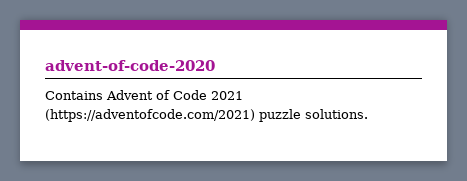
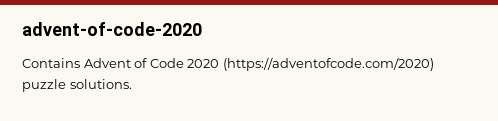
[211,91,243,100] [45,109,255,122] 2021 (https://adventofcode.com/2021) -> [187,57,434,71] 2020 (https://adventofcode.com/2020)

